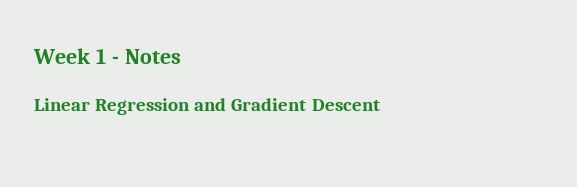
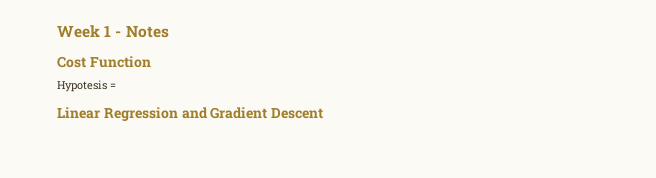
(181, 56) none -> [57,56,151,68] [57,80,116,92] // Cost Function // Hypotesis =

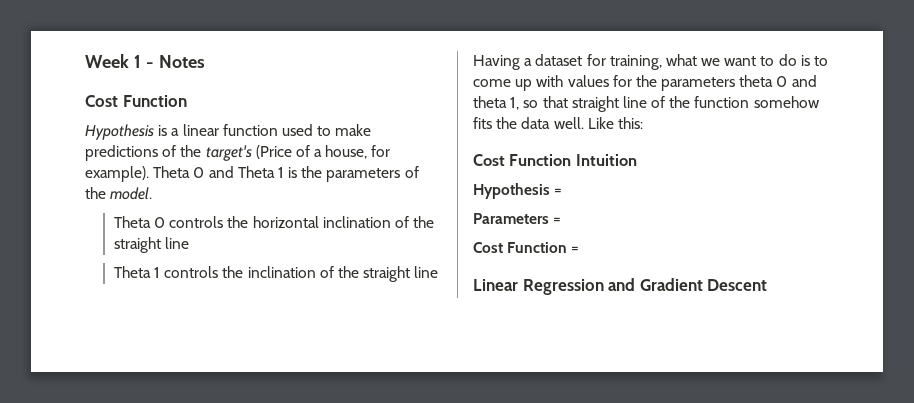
[57,80,107,92] Hypotesis -> [85,124,372,140] [85,145,391,161] [85,166,419,182] [85,187,153,200] [113,216,435,228] [113,237,190,253] [113,266,439,282] [473,54,829,70] [473,75,817,91] [473,96,820,112] [473,117,643,129] [473,154,637,166] [473,183,563,199] [473,213,562,224] [473,242,568,253] Hypothesis is a linear function used to make predictions of the target's (Price of a house, for example). Theta 0 and Theta 1 is the parameters of the model. // Theta 0 controls the horizontal inclination of the straight line // Theta 1 controls the inclination of the straight line // Having a dataset for training, what we want to do is to come up with values for the parameters theta 0 and theta 1, so that straight line of the function somehow fits the data well. Like this: // Cost Function Intuition // Hypothesis = // Parameters = // Cost Function

